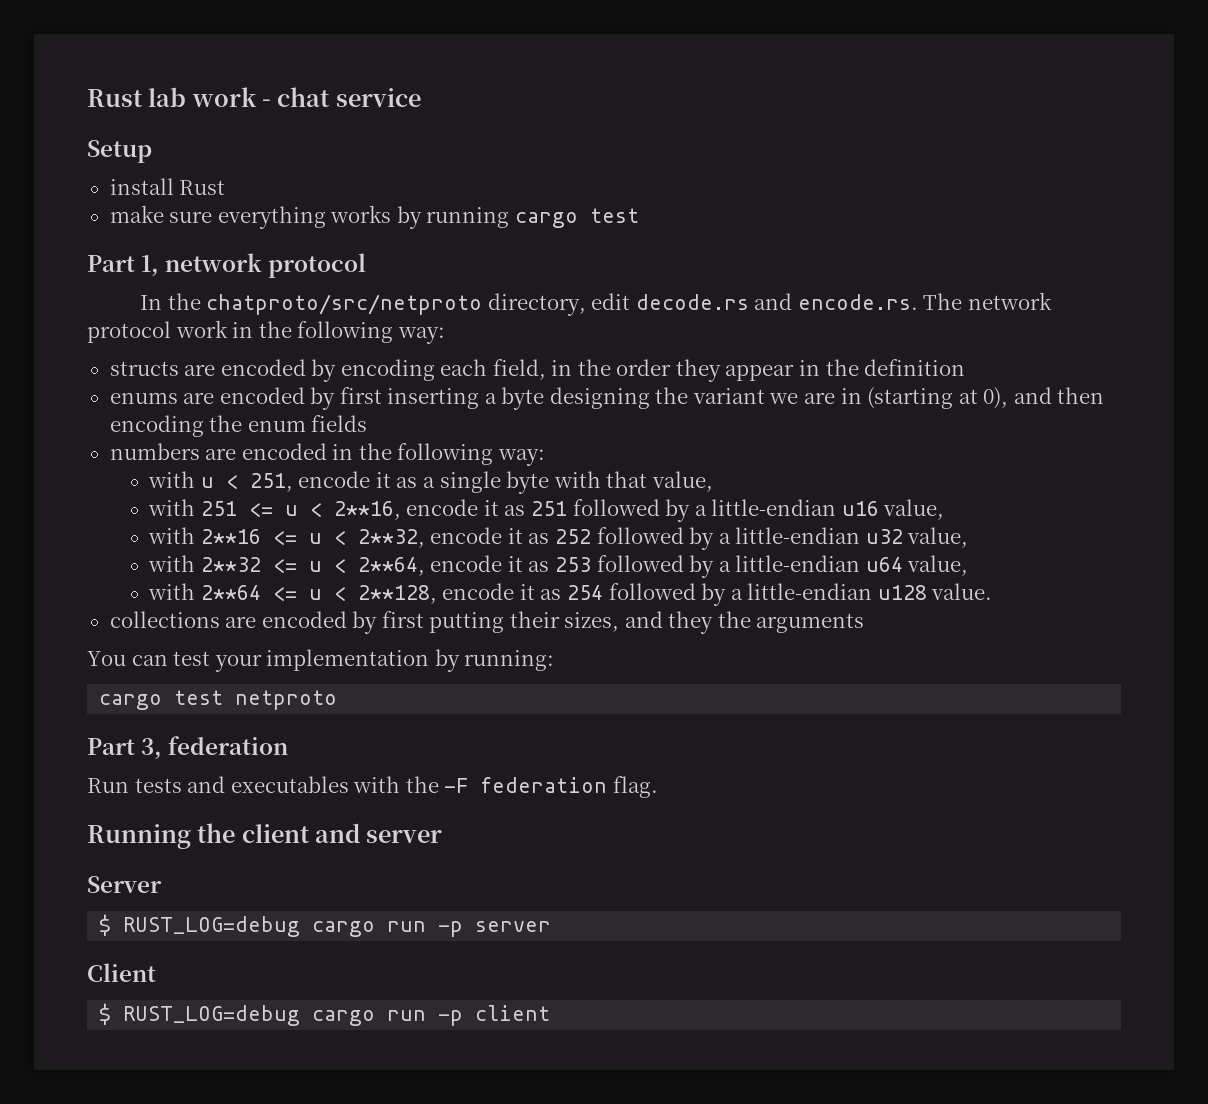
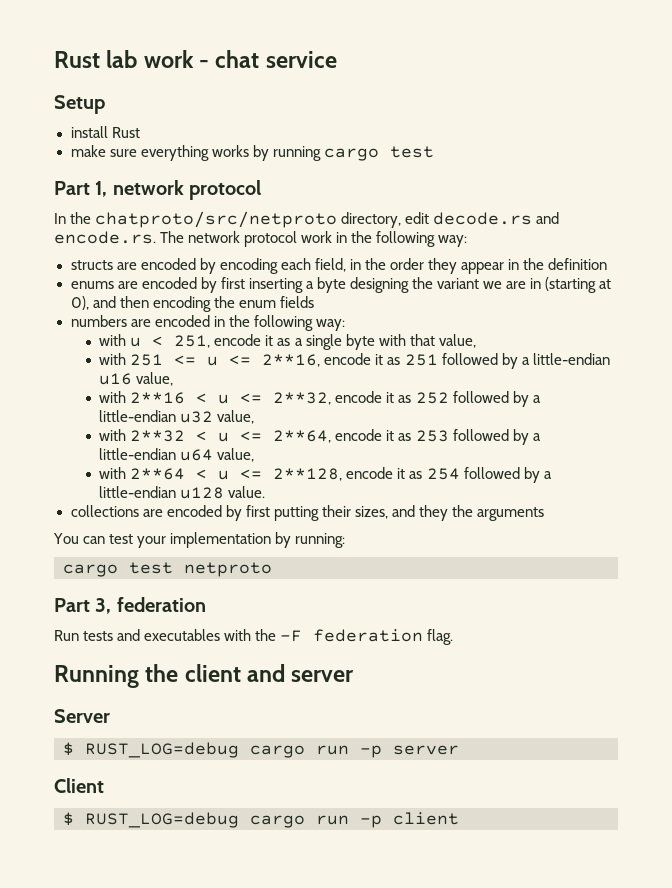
[309,503,322,517] < -> [229,355,252,365] <=
[272,531,346,545] <= u < -> [196,393,263,404] < u <=
[272,559,346,573] <= u < -> [196,431,263,442] < u <=
[272,587,346,601] <= u < -> [196,469,263,480] < u <=

